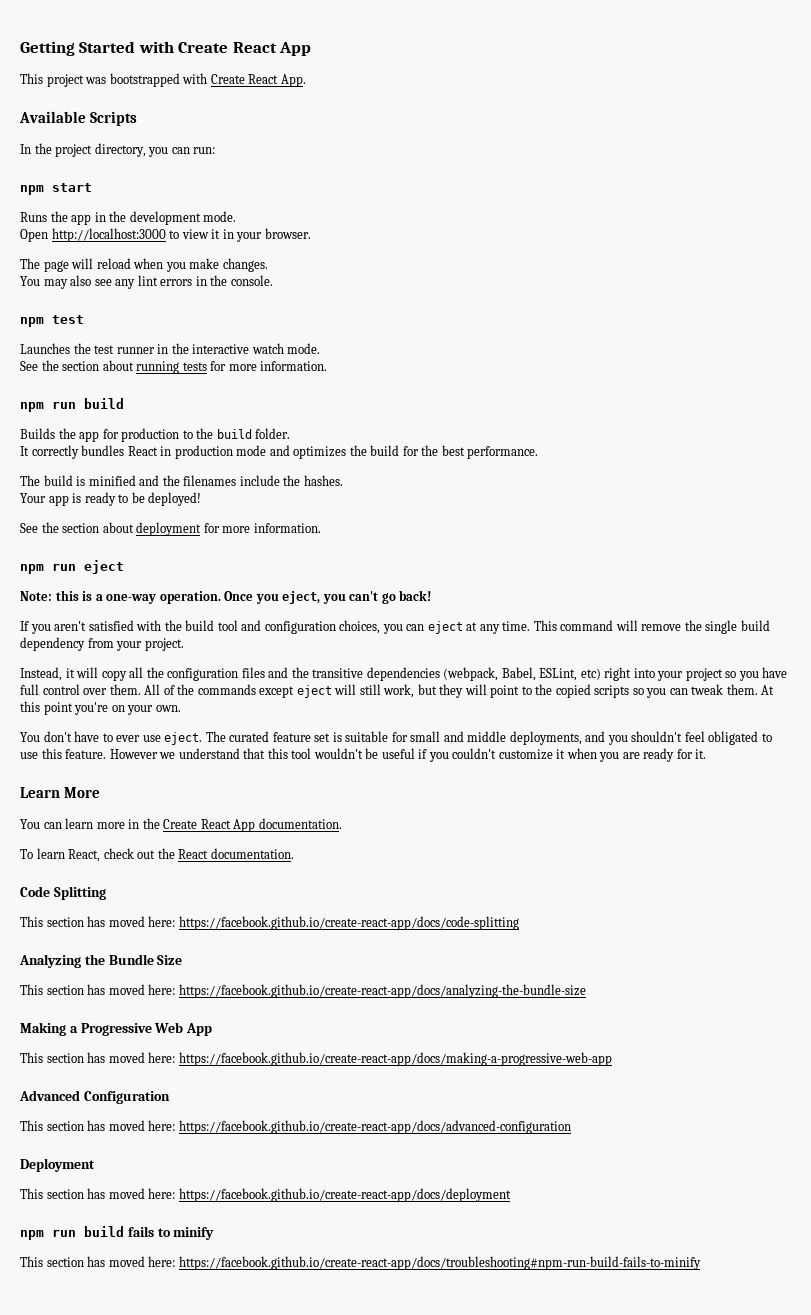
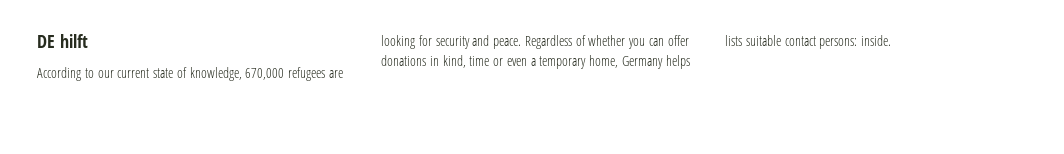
[20,41,312,56] [20,73,306,87] [19,111,138,126] [20,143,216,157] [20,183,92,195] [20,211,237,225] [20,228,311,242] [20,258,268,272] [20,275,273,289] [20,315,84,327] [20,343,321,354] [20,360,328,374] [20,398,124,412] [20,428,291,442] [20,445,539,459] [20,475,343,486] [20,492,202,506] [20,522,321,536] [20,560,124,574] [20,590,432,604] [20,620,770,634] [20,637,184,651] [20,667,788,681] [20,684,775,698] [20,701,181,715] [20,731,772,745] [20,748,707,762] [20,787,101,798] [20,818,342,832] [20,848,294,862] [20,886,106,900] [20,916,519,930] [19,954,183,968] [20,984,586,998] [20,1022,213,1036] [20,1052,612,1066] [19,1090,170,1104] [20,1120,571,1134] [20,1158,95,1172] [20,1188,511,1202] [20,1226,215,1240] [20,1256,701,1270] Getting Started with Create React App // This project was bootstrapped with Create React App. // Available Scripts // In the project directory, you can run: // npm start // Runs the app in the development mode. // Open http://localhost:3000 to view it in your browser. // The page will reload when you make changes. // You may also see any lint errors in the console. // npm test // Launches the test runner in the interactive watch mode. // See the section about running tests for more information. // npm run build // Builds the app for production to the build folder. // It correctly bundles React in production mode and optimizes the build for the best performance. // The build is minified and the filenames include the hashes. // Your app is ready to be deployed! // See the section about deployment for more information. // npm run eject // Note: this is a one-way operation. Once you eject, you can't go back! // If you aren't satisfied with the build tool and configuration choices, you can eject at any time. This command will remove the single build dependency from your project. // Instead, it will copy all the configuration files and the transitive dependencies (webpack, Babel, ESLint, etc) right into your project so you have full control over them. All of the commands except eject will still work, but they will point to the copied scripts so you can tweak them. At this point you're on your own. // You don't have to ever use eject. The curated feature set is suitable for small and middle deployments, and you shouldn't feel obligated to use this feature. However we understand that this tool wouldn't be useful if you couldn't customize it when you are ready for it. // Learn More // You can learn more in the Create React App documentation. // To learn React, check out the React documentation. // Code Splitting // This section has moved here: https://facebook.github.io/create-react-app/docs/code-splitting // Analyzing the Bundle Size // This section has moved here: https://facebook.github.io/create-react-app/docs/analyzing-the-bundle-size // Making a Progressive Web App // This section has moved here: https://facebook.github.io/create-react-app/docs/making-a-progressive-web-app // Advanced Configuration // This section has moved here: https://facebook.github.io/create-react-app/docs/advanced-configuration // Deployment // This section has moved here: https://facebook.github.io/create-react-app/docs/deployment // npm run build fails to minify // This section has moved here: https://facebook.github.io/create-react-app/docs/troubleshooting#npm-run-build-fails-to-minify -> [37,34,88,48] [37,67,344,81] [381,35,689,49] [381,55,690,69] [725,35,892,49] DE hilft // According to our current state of knowledge, 670,000 refugees are looking for security and peace. Regardless of whether you can offer donations in kind, time or even a temporary home, Germany helps lists suitable contact persons: inside.

